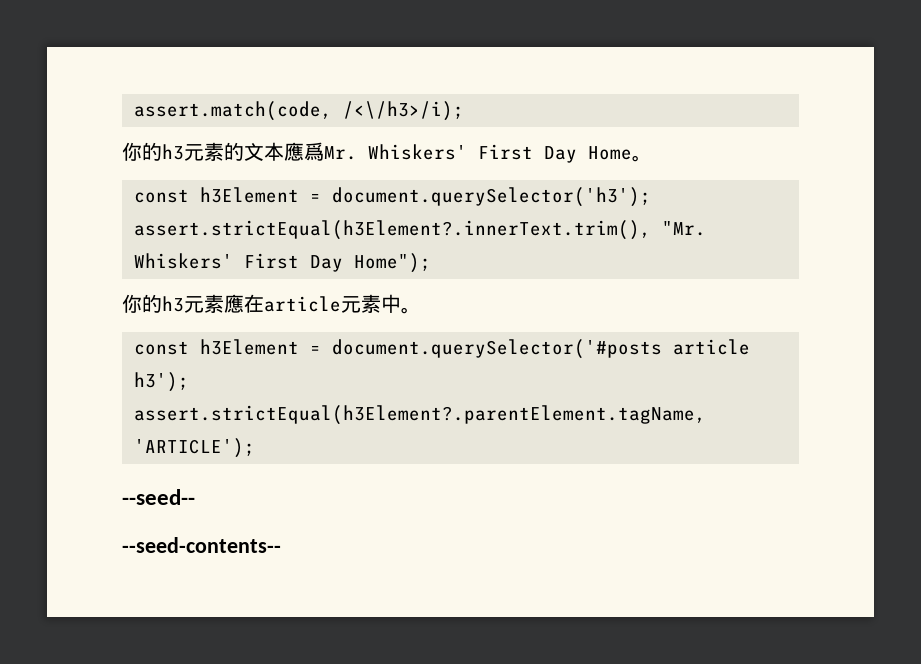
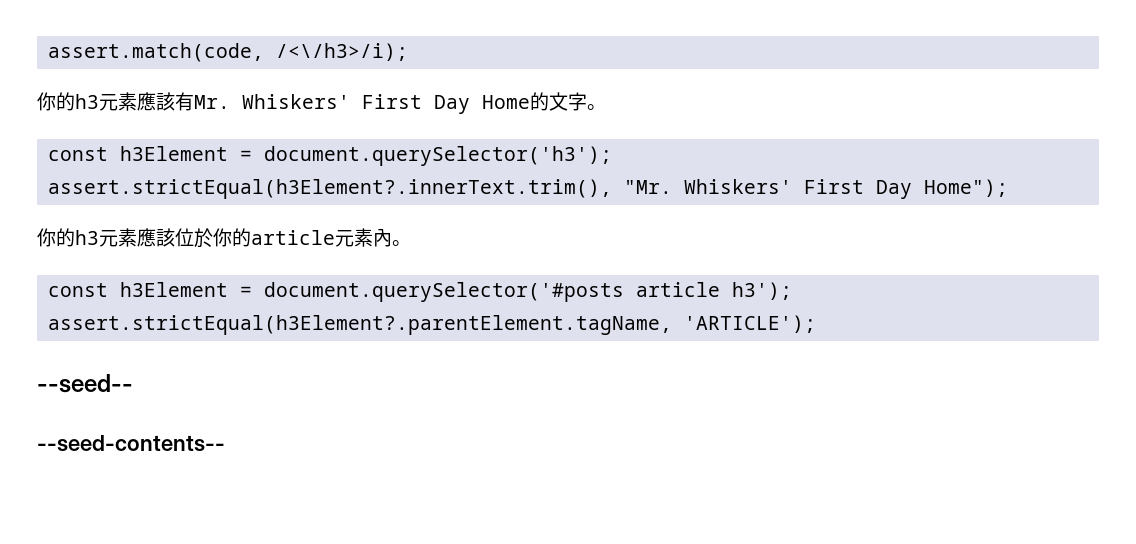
[224,142,324,161] 的文本應爲 -> [137,92,194,111] 應該有
(632, 153) none -> [530,92,587,111] 的文字
[244,294,264,313] 在 -> [156,228,251,248] 該位於你的
[381,294,401,313] 中 -> [373,229,392,247] 內

